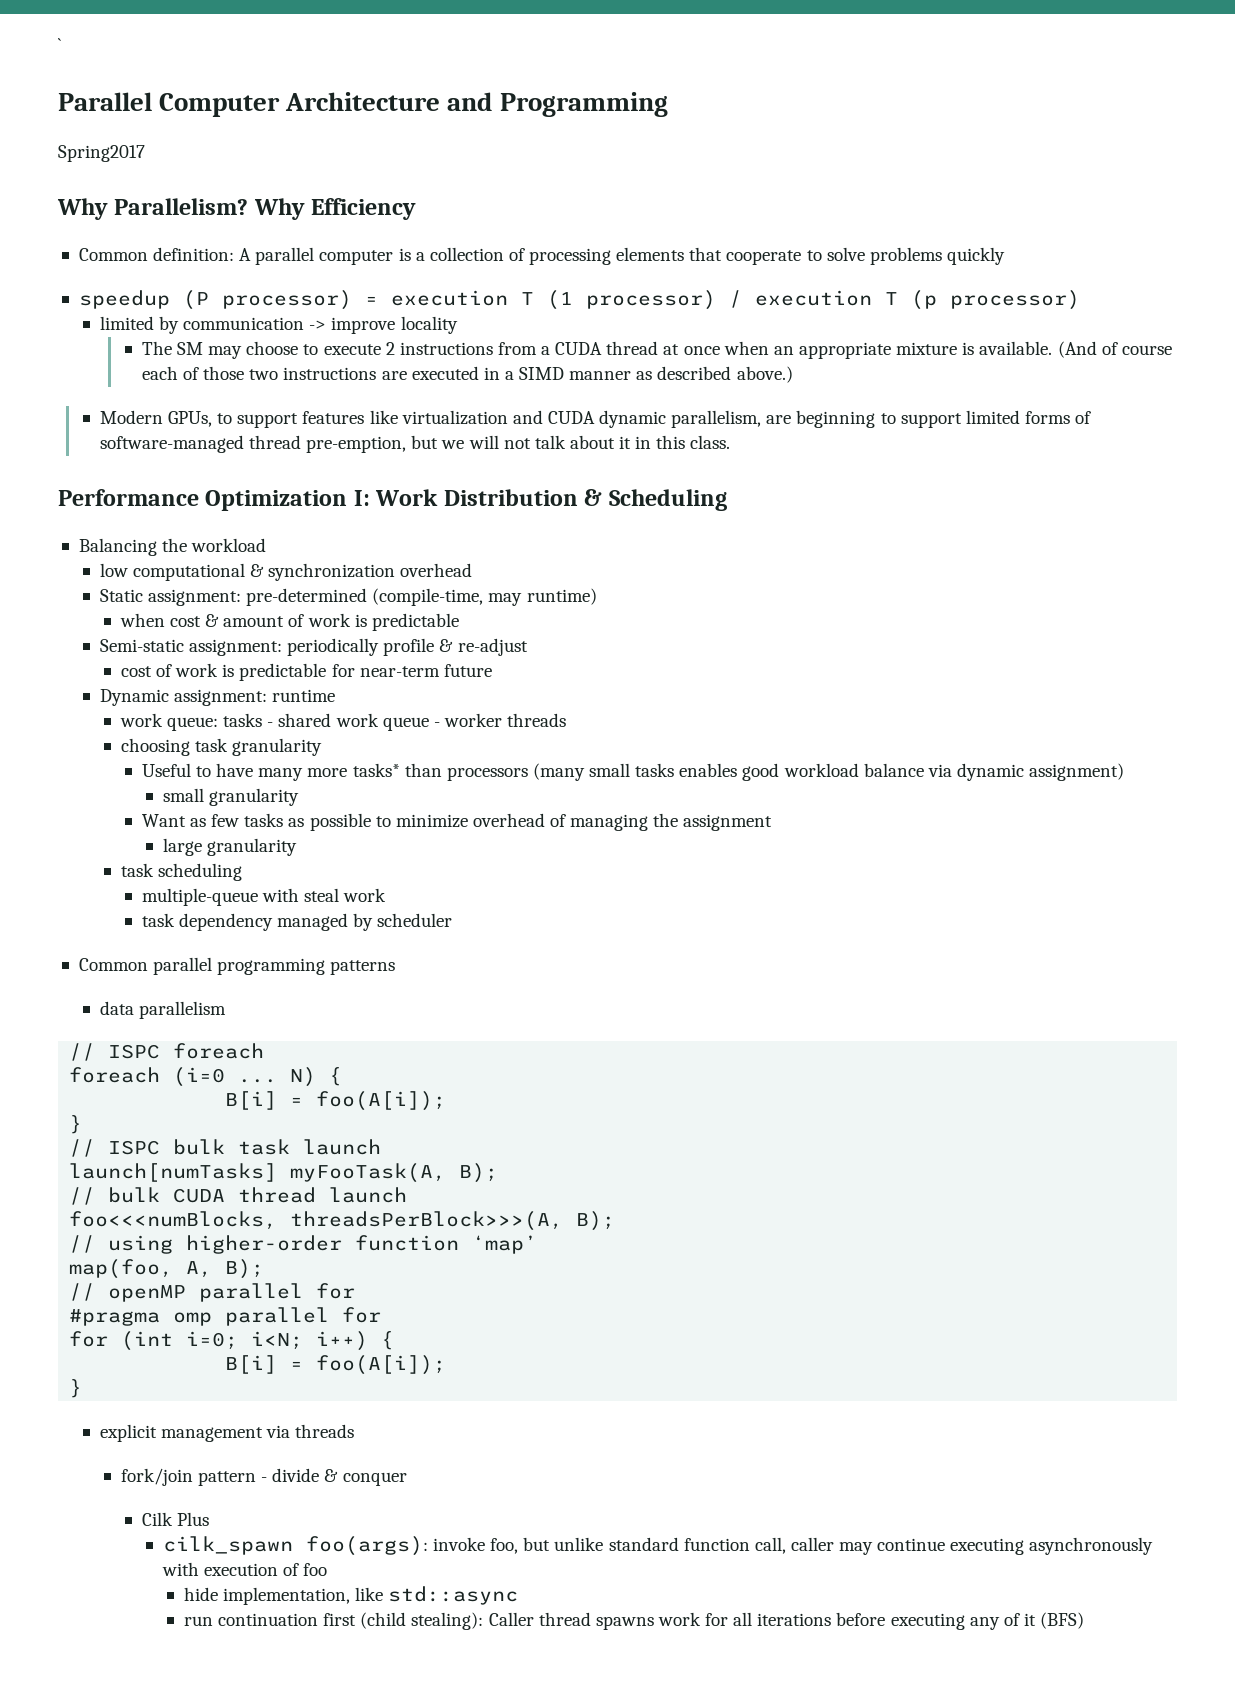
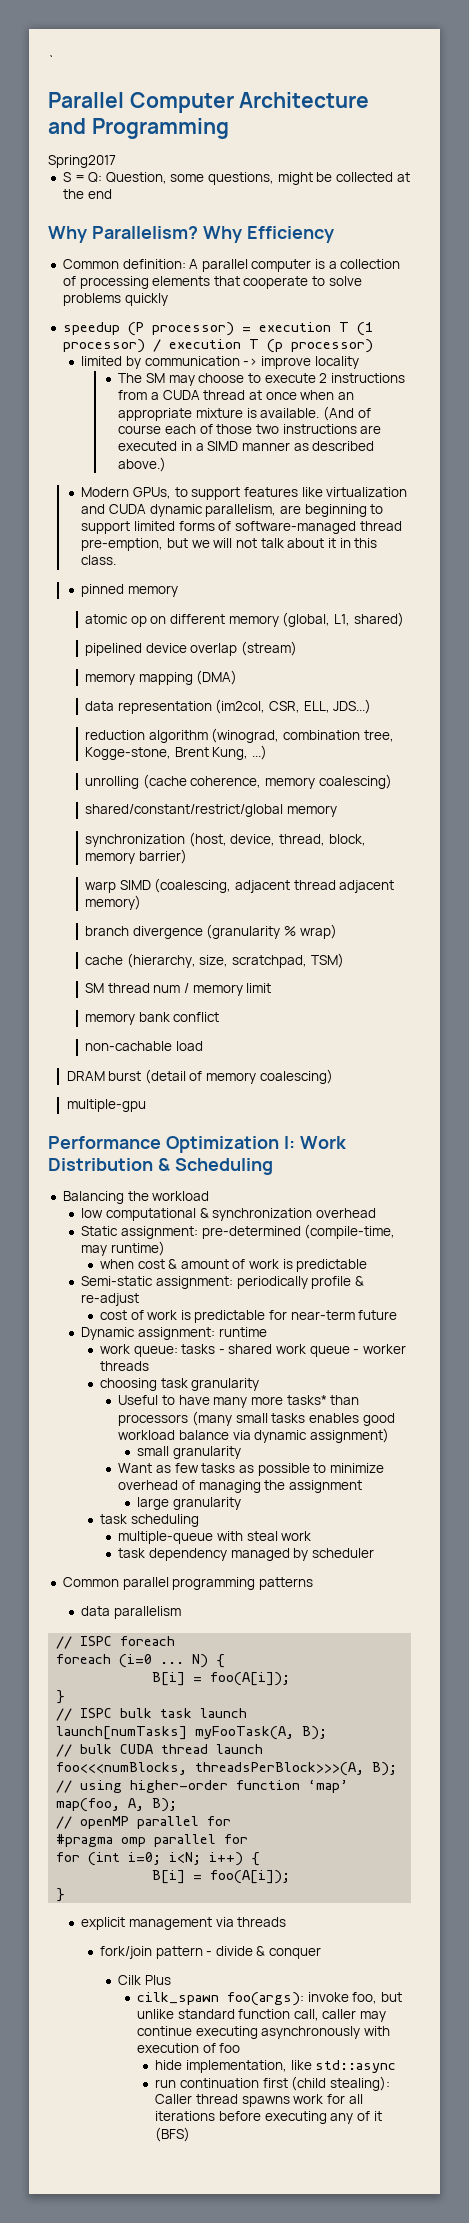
(145, 153) none -> [62,172,410,185] [62,189,112,199] // S = Q: Question, some questions, might be collected at the end
(731, 442) none -> [81,584,178,597] [85,612,404,627] [85,641,297,656] [85,670,238,685] [85,699,372,714] [85,728,394,743] [85,745,267,760] [85,774,392,789] [85,804,337,817] [85,832,366,847] [85,849,187,864] [85,878,395,893] [85,895,142,910] [85,924,337,939] [85,953,344,968] [85,983,272,996] [85,1012,220,1025] [85,1041,203,1051] [66,1069,333,1084] [66,1099,146,1112] // pinned memory // atomic op on different memory (global, L1, shared) // pipelined device overlap (stream) // memory mapping (DMA) // data representation (im2col, CSR, ELL, JDS...) // reduction algorithm (winograd, combination tree, Kogge-stone, Brent Kung, ...) // unrolling (cache coherence, memory coalescing) // shared/constant/restrict/global memory // synchronization (host, device, thread, block, memory barrier) // warp SIMD (coalescing, adjacent thread adjacent memory) // branch divergence (granularity % wrap) // cache (hierarchy, size, scratchpad, TSM) // SM thread num / memory limit // memory bank conflict // non-cachable load // DRAM burst (detail of memory coalescing) // multiple-gpu

